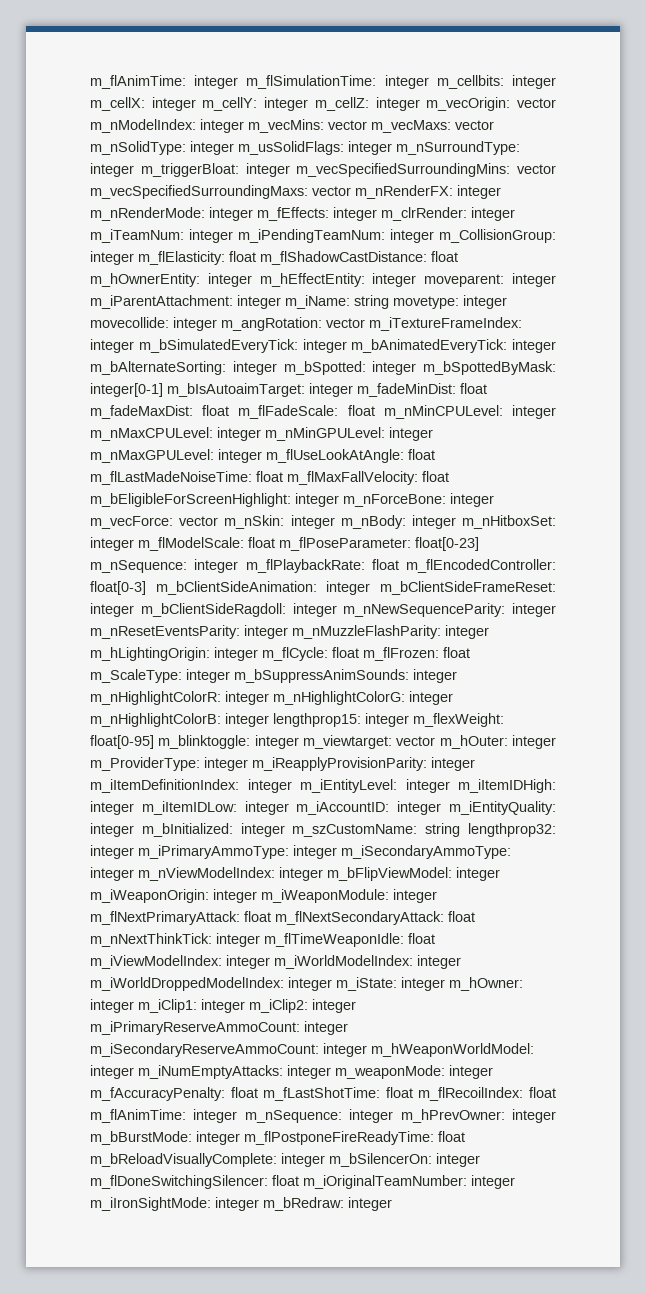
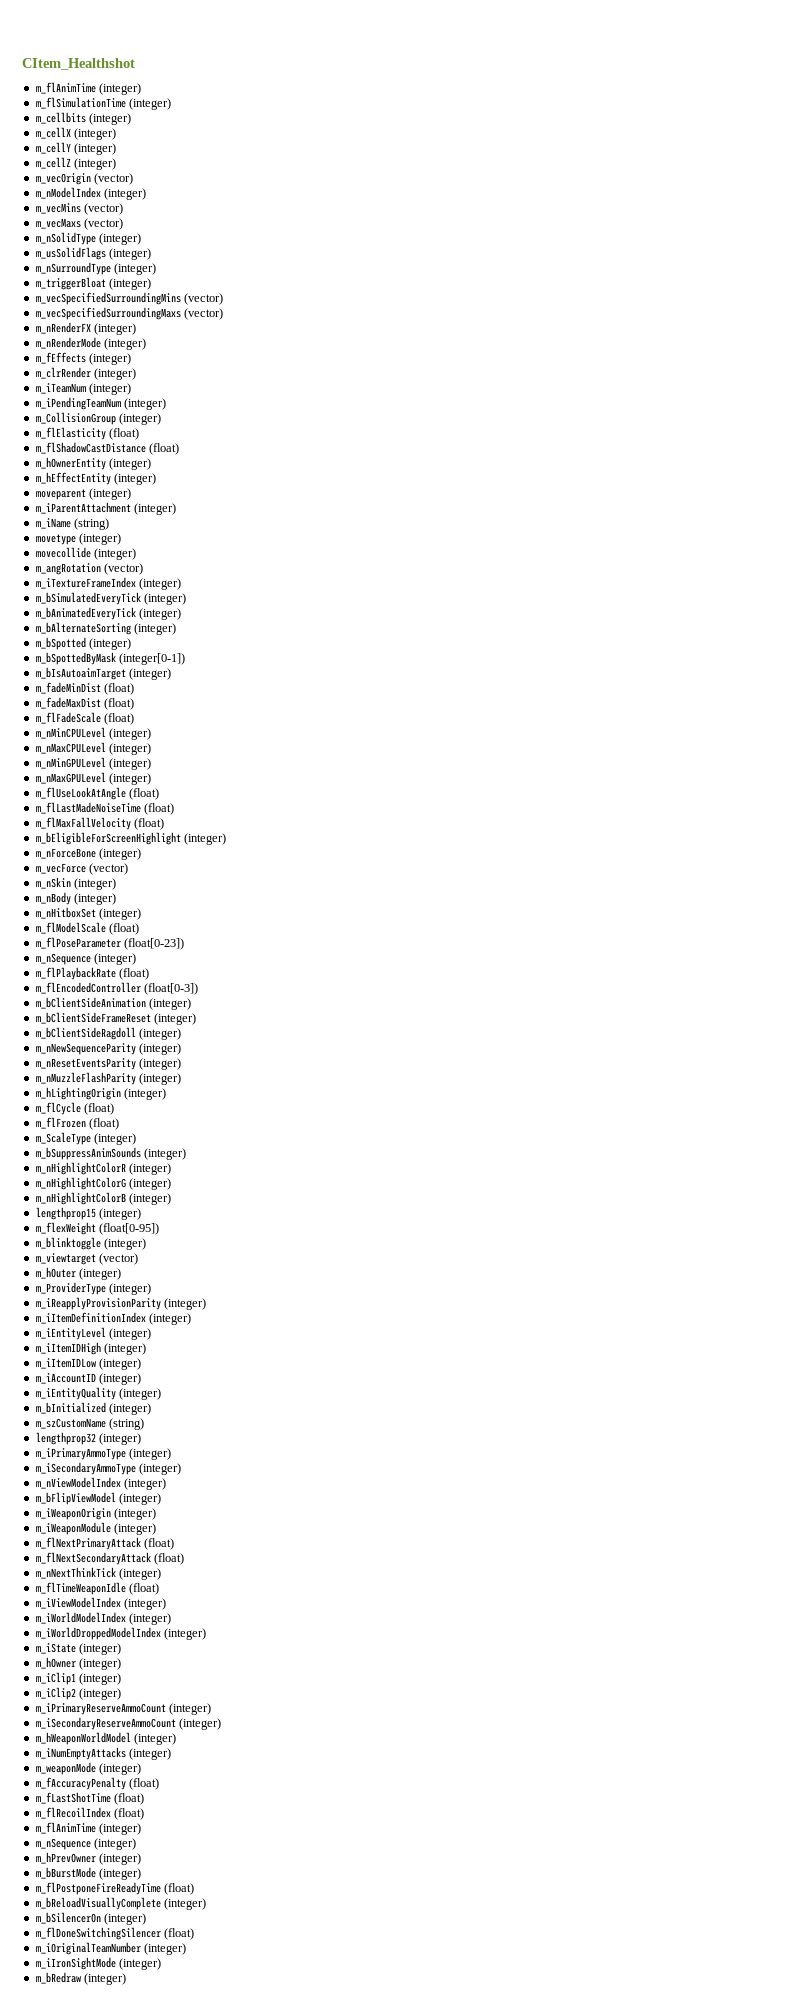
[90,75,556,89] [90,97,556,111] [90,119,494,133] [90,141,520,155] [90,163,556,177] [90,185,501,199] [90,207,515,221] [90,229,556,243] [90,251,458,265] [90,273,556,287] [90,295,507,309] [90,317,522,331] [90,339,556,353] [90,361,556,375] [90,383,487,397] [90,405,556,419] [90,427,433,441] [90,449,435,463] [90,471,449,485] [90,493,494,507] [90,515,556,529] [90,537,479,551] [90,559,556,573] [90,581,556,595] [90,603,556,617] [90,625,489,639] [90,647,470,661] [90,669,457,683] [90,691,453,705] [90,713,504,727] [90,735,556,749] [90,757,475,771] [90,779,556,793] [90,801,556,815] [90,823,556,837] [90,845,511,859] [90,867,500,881] [90,889,437,903] [90,911,475,925] [90,933,435,947] [90,955,461,969] [90,977,523,991] [90,999,356,1013] [90,1021,348,1035] [90,1043,534,1057] [90,1065,493,1079] [90,1087,556,1101] [90,1109,556,1123] [90,1131,465,1145] [90,1153,480,1167] [90,1175,515,1189] [90,1197,392,1211] m_flAnimTime: integer m_flSimulationTime: integer m_cellbits: integer m_cellX: integer m_cellY: integer m_cellZ: integer m_vecOrigin: vector m_nModelIndex: integer m_vecMins: vector m_vecMaxs: vector m_nSolidType: integer m_usSolidFlags: integer m_nSurroundType: integer m_triggerBloat: integer m_vecSpecifiedSurroundingMins: vector m_vecSpecifiedSurroundingMaxs: vector m_nRenderFX: integer m_nRenderMode: integer m_fEffects: integer m_clrRender: integer m_iTeamNum: integer m_iPendingTeamNum: integer m_CollisionGroup: integer m_flElasticity: float m_flShadowCastDistance: float m_hOwnerEntity: integer m_hEffectEntity: integer moveparent: integer m_iParentAttachment: integer m_iName: string movetype: integer movecollide: integer m_angRotation: vector m_iTextureFrameIndex: integer m_bSimulatedEveryTick: integer m_bAnimatedEveryTick: integer m_bAlternateSorting: integer m_bSpotted: integer m_bSpottedByMask: integer[0-1] m_bIsAutoaimTarget: integer m_fadeMinDist: float m_fadeMaxDist: float m_flFadeScale: float m_nMinCPULevel: integer m_nMaxCPULevel: integer m_nMinGPULevel: integer m_nMaxGPULevel: integer m_flUseLookAtAngle: float m_flLastMadeNoiseTime: float m_flMaxFallVelocity: float m_bEligibleForScreenHighlight: integer m_nForceBone: integer m_vecForce: vector m_nSkin: integer m_nBody: integer m_nHitboxSet: integer m_flModelScale: float m_flPoseParameter: float[0-23] m_nSequence: integer m_flPlaybackRate: float m_flEncodedController: float[0-3] m_bClientSideAnimation: integer m_bClientSideFrameReset: integer m_bClientSideRagdoll: integer m_nNewSequenceParity: integer m_nResetEventsParity: integer m_nMuzzleFlashParity: integer m_hLightingOrigin: integer m_flCycle: float m_flFrozen: float m_ScaleType: integer m_bSuppressAnimSounds: integer m_nHighlightColorR: integer m_nHighlightColorG: integer m_nHighlightColorB: integer lengthprop15: integer m_flexWeight: float[0-95] m_blinktoggle: integer m_viewtarget: vector m_hOuter: integer m_ProviderType: integer m_iReapplyProvisionParity: integer m_iItemDefinitionIndex: integer m_iEntityLevel: integer m_iItemIDHigh: integer m_iItemIDLow: integer m_iAccountID: integer m_iEntityQuality: integer m_bInitialized: integer m_szCustomName: string lengthprop32: integer m_iPrimaryAmmoType: integer m_iSecondaryAmmoType: integer m_nViewModelIndex: integer m_bFlipViewModel: integer m_iWeaponOrigin: integer m_iWeaponModule: integer m_flNextPrimaryAttack: float m_flNextSecondaryAttack: float m_nNextThinkTick: integer m_flTimeWeaponIdle: float m_iViewModelIndex: integer m_iWorldModelIndex: integer m_iWorldDroppedModelIndex: integer m_iState: integer m_hOwner: integer m_iClip1: integer m_iClip2: integer m_iPrimaryReserveAmmoCount: integer m_iSecondaryReserveAmmoCount: integer m_hWeaponWorldModel: integer m_iNumEmptyAttacks: integer m_weaponMode: integer m_fAccuracyPenalty: float m_fLastShotTime: float m_flRecoilIndex: float m_flAnimTime: integer m_nSequence: integer m_hPrevOwner: integer m_bBurstMode: integer m_flPostponeFireReadyTime: float m_bReloadVisuallyComplete: integer m_bSilencerOn: integer m_flDoneSwitchingSilencer: float m_iOriginalTeamNumber: integer m_iIronSightMode: integer m_bRedraw: integer -> [22,58,135,70] [35,82,142,95] [35,97,172,110] [35,112,132,125] [35,127,117,140] [35,142,117,155] [35,157,117,170] [35,173,134,185] [35,187,147,200] [35,203,124,215] [35,218,124,230] [35,232,142,245] [35,247,152,260] [35,262,157,275] [35,277,152,290] [35,292,224,305] [35,307,224,320] [35,322,137,335] [35,337,147,350] [35,352,132,365] [35,367,137,380] [35,383,132,395] [35,397,167,410] [35,412,162,425] [35,427,140,440] [35,442,180,455] [35,457,152,470] [35,472,157,485] [35,488,132,500] [35,502,177,515] [35,518,110,530] [35,533,122,545] [35,547,137,560] [35,563,144,575] [35,577,182,590] [35,592,187,605] [35,607,182,620] [35,622,177,635] [35,637,132,650] [35,652,186,665] [35,667,172,680] [35,682,135,695] [35,697,135,710] [35,712,135,725] [35,727,152,740] [35,742,152,755] [35,757,152,770] [35,772,152,785] [35,787,160,800] [35,802,175,815] [35,817,165,830] [35,832,227,845] [35,848,142,860] [35,863,129,875] [35,877,117,890] [35,892,117,905] [35,907,142,920] [35,922,140,935] [35,937,185,950] [35,953,137,965] [35,967,150,980] [35,982,199,995] [35,997,192,1010] [35,1012,197,1025] [35,1027,182,1040] [35,1043,182,1055] [35,1058,182,1070] [35,1072,182,1085] [35,1087,167,1100] [35,1102,115,1115] [35,1117,120,1130] [35,1132,137,1145] [35,1147,187,1160] [35,1162,172,1175] [35,1177,172,1190] [35,1192,172,1205] [35,1207,142,1220] [35,1222,160,1235] [35,1237,147,1250] [35,1253,139,1265] [35,1267,122,1280] [35,1282,152,1295] [35,1297,207,1310] [35,1312,192,1325] [35,1327,152,1340] [35,1342,147,1355] [35,1358,142,1370] [35,1373,142,1385] [35,1387,162,1400] [35,1402,152,1415] [35,1418,145,1430] [35,1432,142,1445] [35,1448,172,1460] [35,1462,182,1475] [35,1477,167,1490] [35,1492,162,1505] [35,1508,157,1520] [35,1522,157,1535] [35,1537,175,1550] [35,1552,185,1565] [35,1567,162,1580] [35,1582,160,1595] [35,1597,167,1610] [35,1612,172,1625] [35,1627,207,1640] [35,1643,122,1655] [35,1657,122,1670] [35,1672,122,1685] [35,1687,122,1700] [35,1703,212,1715] [35,1717,222,1730] [35,1732,177,1745] [35,1747,172,1760] [35,1762,142,1775] [35,1777,160,1790] [35,1792,145,1805] [35,1807,145,1820] [35,1822,142,1835] [35,1838,137,1850] [35,1852,142,1865] [35,1867,142,1880] [35,1882,195,1895] [35,1897,207,1910] [35,1912,147,1925] [35,1927,195,1940] [35,1942,187,1955] [35,1957,162,1970] [35,1972,127,1985] CItem_Healthshot // m_flAnimTime (integer) // m_flSimulationTime (integer) // m_cellbits (integer) // m_cellX (integer) // m_cellY (integer) // m_cellZ (integer) // m_vecOrigin (vector) // m_nModelIndex (integer) // m_vecMins (vector) // m_vecMaxs (vector) // m_nSolidType (integer) // m_usSolidFlags (integer) // m_nSurroundType (integer) // m_triggerBloat (integer) // m_vecSpecifiedSurroundingMins (vector) // m_vecSpecifiedSurroundingMaxs (vector) // m_nRenderFX (integer) // m_nRenderMode (integer) // m_fEffects (integer) // m_clrRender (integer) // m_iTeamNum (integer) // m_iPendingTeamNum (integer) // m_CollisionGroup (integer) // m_flElasticity (float) // m_flShadowCastDistance (float) // m_hOwnerEntity (integer) // m_hEffectEntity (integer) // moveparent (integer) // m_iParentAttachment (integer) // m_iName (string) // movetype (integer) // movecollide (integer) // m_angRotation (vector) // m_iTextureFrameIndex (integer) // m_bSimulatedEveryTick (integer) // m_bAnimatedEveryTick (integer) // m_bAlternateSorting (integer) // m_bSpotted (integer) // m_bSpottedByMask (integer[0-1]) // m_bIsAutoaimTarget (integer) // m_fadeMinDist (float) // m_fadeMaxDist (float) // m_flFadeScale (float) // m_nMinCPULevel (integer) // m_nMaxCPULevel (integer) // m_nMinGPULevel (integer) // m_nMaxGPULevel (integer) // m_flUseLookAtAngle (float) // m_flLastMadeNoiseTime (float) // m_flMaxFallVelocity (float) // m_bEligibleForScreenHighlight (integer) // m_nForceBone (integer) // m_vecForce (vector) // m_nSkin (integer) // m_nBody (integer) // m_nHitboxSet (integer) // m_flModelScale (float) // m_flPoseParameter (float[0-23]) // m_nSequence (integer) // m_flPlaybackRate (float) // m_flEncodedController (float[0-3]) // m_bClientSideAnimation (integer) // m_bClientSideFrameReset (integer) // m_bClientSideRagdoll (integer) // m_nNewSequenceParity (integer) // m_nResetEventsParity (integer) // m_nMuzzleFlashParity (integer) // m_hLightingOrigin (integer) // m_flCycle (float) // m_flFrozen (float) // m_ScaleType (integer) // m_bSuppressAnimSounds (integer) // m_nHighlightColorR (integer) // m_nHighlightColorG (integer) // m_nHighlightColorB (integer) // lengthprop15 (integer) // m_flexWeight (float[0-95]) // m_blinktoggle (integer) // m_viewtarget (vector) // m_hOuter (integer) // m_ProviderType (integer) // m_iReapplyProvisionParity (integer) // m_iItemDefinitionIndex (integer) // m_iEntityLevel (integer) // m_iItemIDHigh (integer) // m_iItemIDLow (integer) // m_iAccountID (integer) // m_iEntityQuality (integer) // m_bInitialized (integer) // m_szCustomName (string) // lengthprop32 (integer) // m_iPrimaryAmmoType (integer) // m_iSecondaryAmmoType (integer) // m_nViewModelIndex (integer) // m_bFlipViewModel (integer) // m_iWeaponOrigin (integer) // m_iWeaponModule (integer) // m_flNextPrimaryAttack (float) // m_flNextSecondaryAttack (float) // m_nNextThinkTick (integer) // m_flTimeWeaponIdle (float) // m_iViewModelIndex (integer) // m_iWorldModelIndex (integer) // m_iWorldDroppedModelIndex (integer) // m_iState (integer) // m_hOwner (integer) // m_iClip1 (integer) // m_iClip2 (integer) // m_iPrimaryReserveAmmoCount (integer) // m_iSecondaryReserveAmmoCount (integer) // m_hWeaponWorldModel (integer) // m_iNumEmptyAttacks (integer) // m_weaponMode (integer) // m_fAccuracyPenalty (float) // m_fLastShotTime (float) // m_flRecoilIndex (float) // m_flAnimTime (integer) // m_nSequence (integer) // m_hPrevOwner (integer) // m_bBurstMode (integer) // m_flPostponeFireReadyTime (float) // m_bReloadVisuallyComplete (integer) // m_bSilencerOn (integer) // m_flDoneSwitchingSilencer (float) // m_iOriginalTeamNumber (integer) // m_iIronSightMode (integer) // m_bRedraw (integer)

